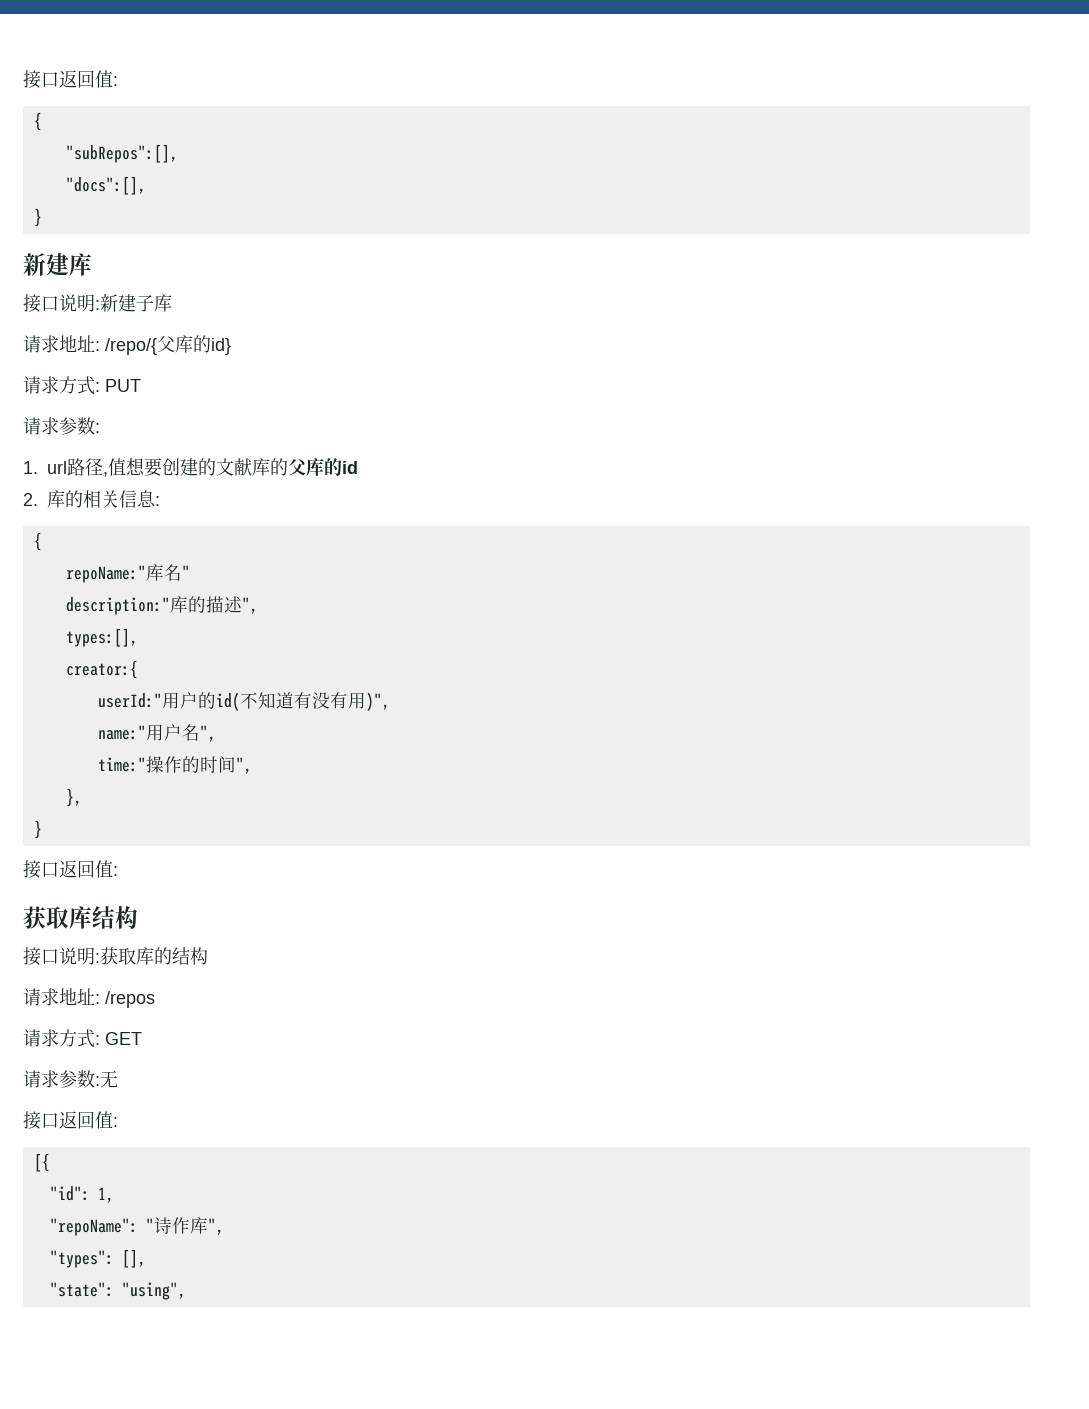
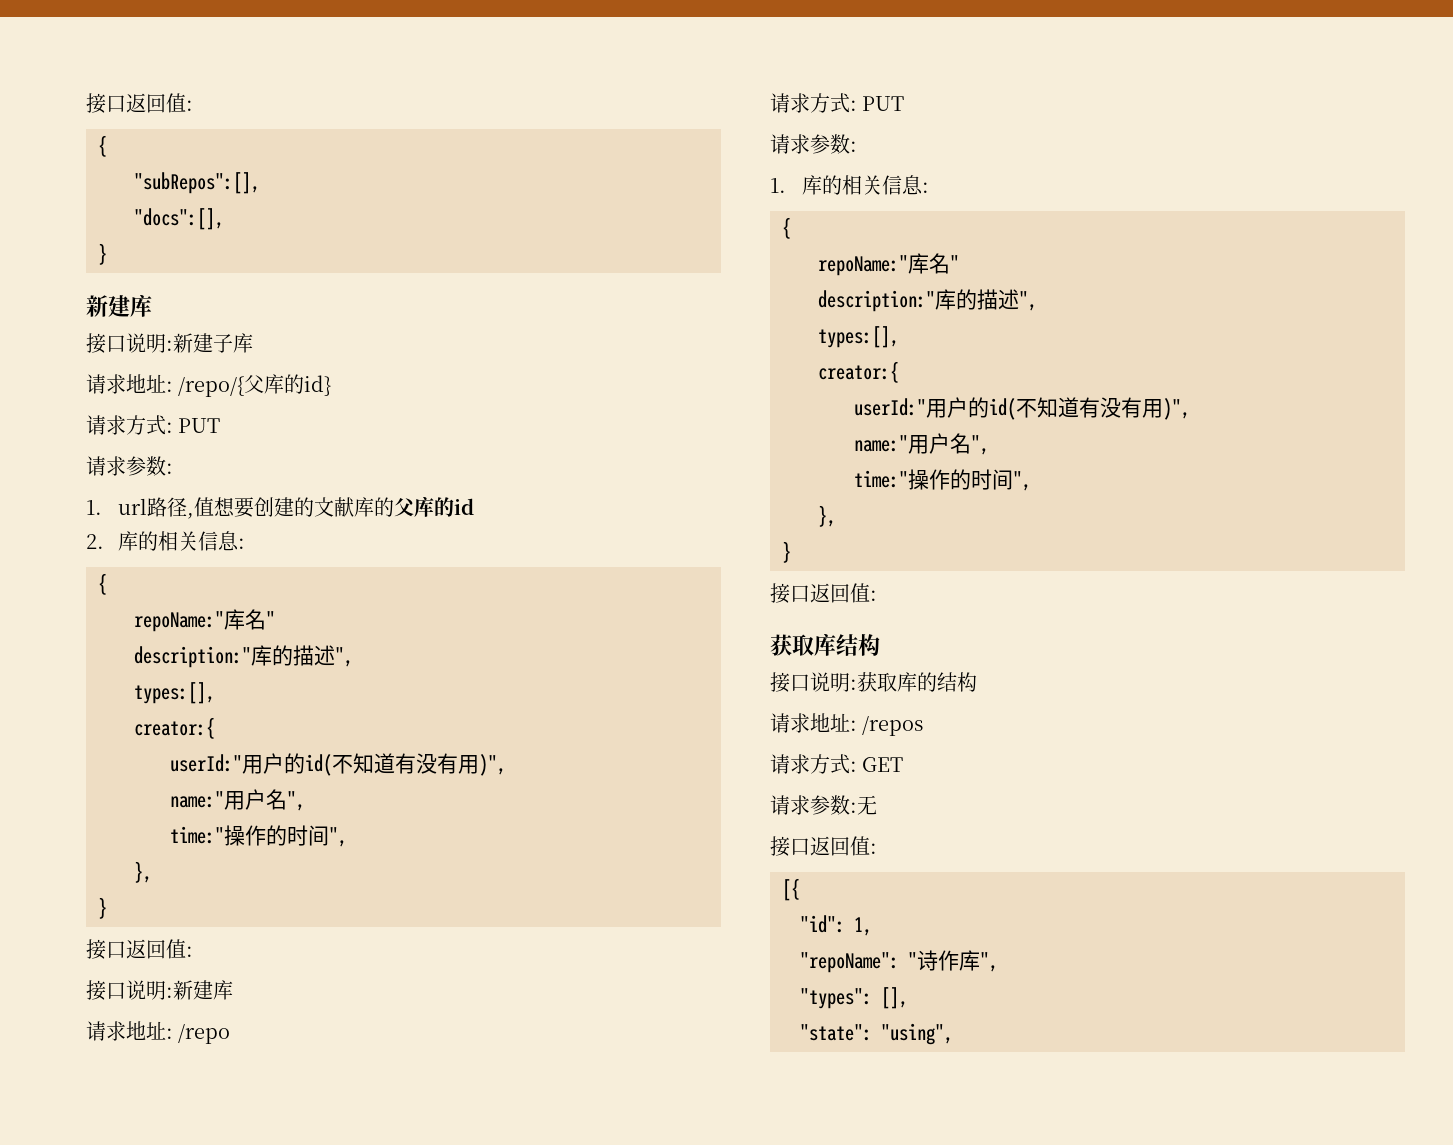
(118, 871) none -> [86,980,233,1001] [86,1021,231,1044] [770,93,905,113] [770,134,857,154] [770,175,929,195] [782,217,791,239] [818,253,959,276] [818,289,1037,312] [818,326,899,348] [818,361,899,383] [854,397,1190,420] [854,433,989,455] [854,469,1031,491] [818,505,836,527] [782,541,791,563] [770,583,877,604] // 接口说明:新建库 // 请求地址: /repo // 请求方式: PUT // 请求参数: // 1.库的相关信息: // { // repoName:"库名" // description:"库的描述", // types:[], // creator:{ // userId:"用户的id(不知道有没有用)", // name:"用户名", // time:"操作的时间", // }, // } // 接口返回值:

